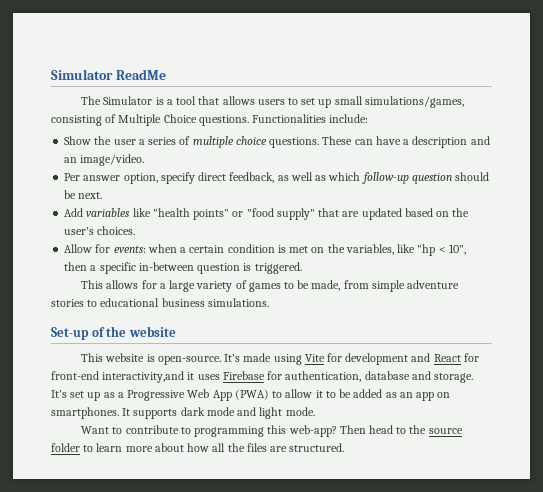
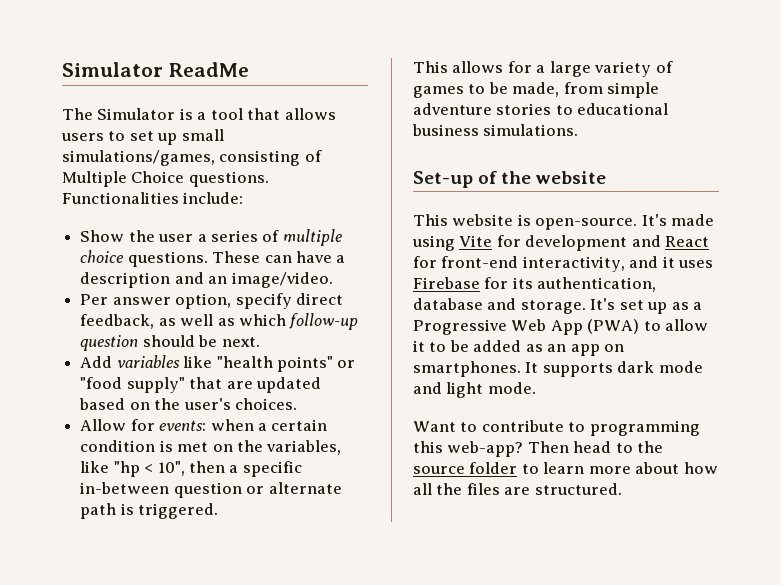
(241, 268) none -> [246,482,342,494] [80,503,117,519] or alternate path
[102,371,185,383] interactivity,and -> [522,256,659,272] interactivity, and
(283, 375) none -> [512,277,533,289] its

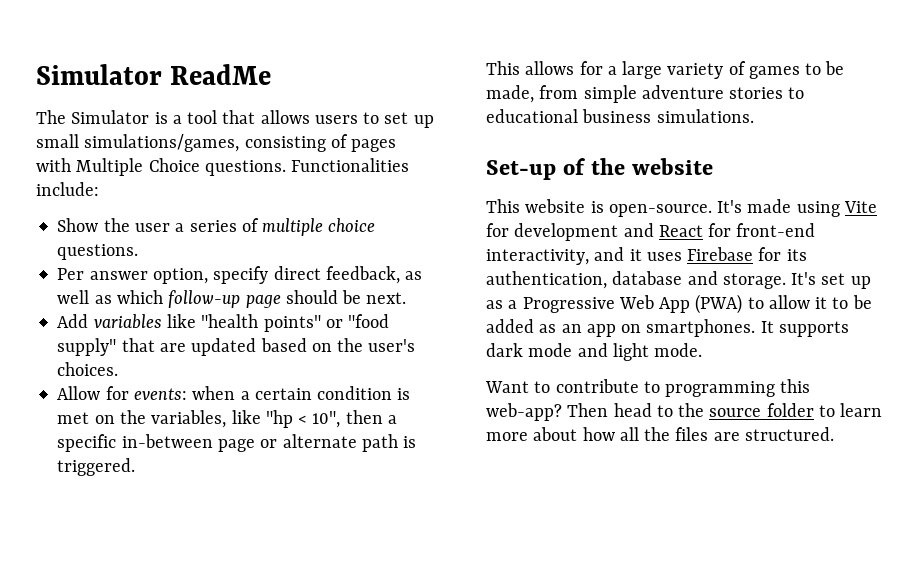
(322, 156) none -> [351,139,397,152] [36,158,71,172] pages with
[212,251,346,263] [80,272,333,288] These can have a description and an image/video. -> (139, 252) none
[80,335,139,351] question -> [245,294,281,308] page
[173,482,242,498] question -> [217,439,255,452] page

